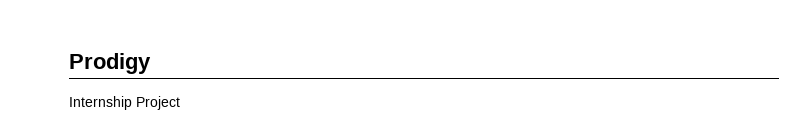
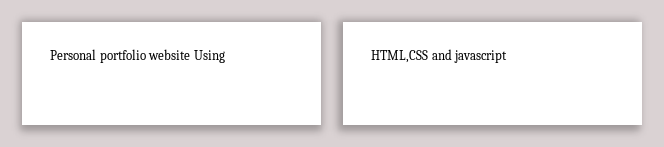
[69,53,151,74] [69,96,180,110] Prodigy // Internship Project -> [50,49,508,63] Personal portfolio website Using HTML,CSS and javascript

